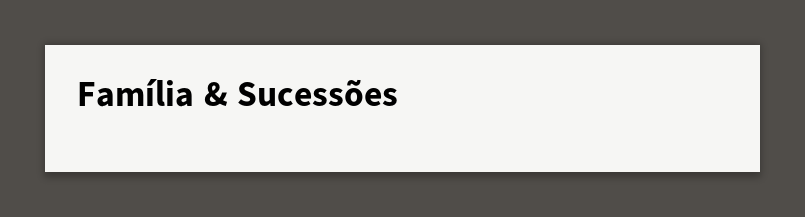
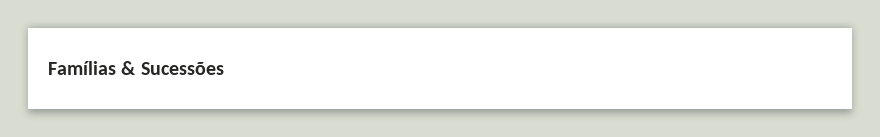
[77,79,194,107] Família -> [48,61,116,75] Famílias

